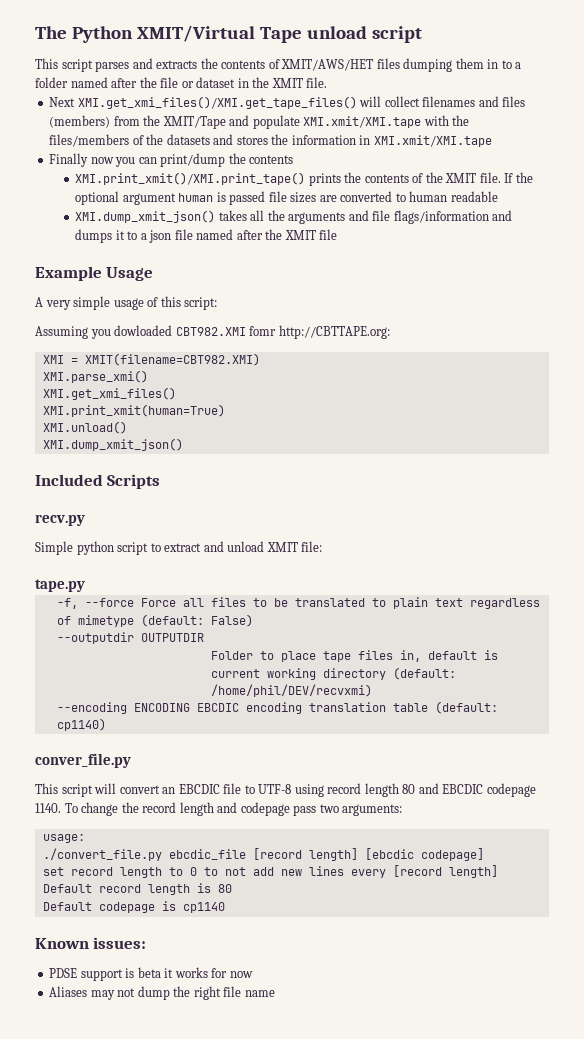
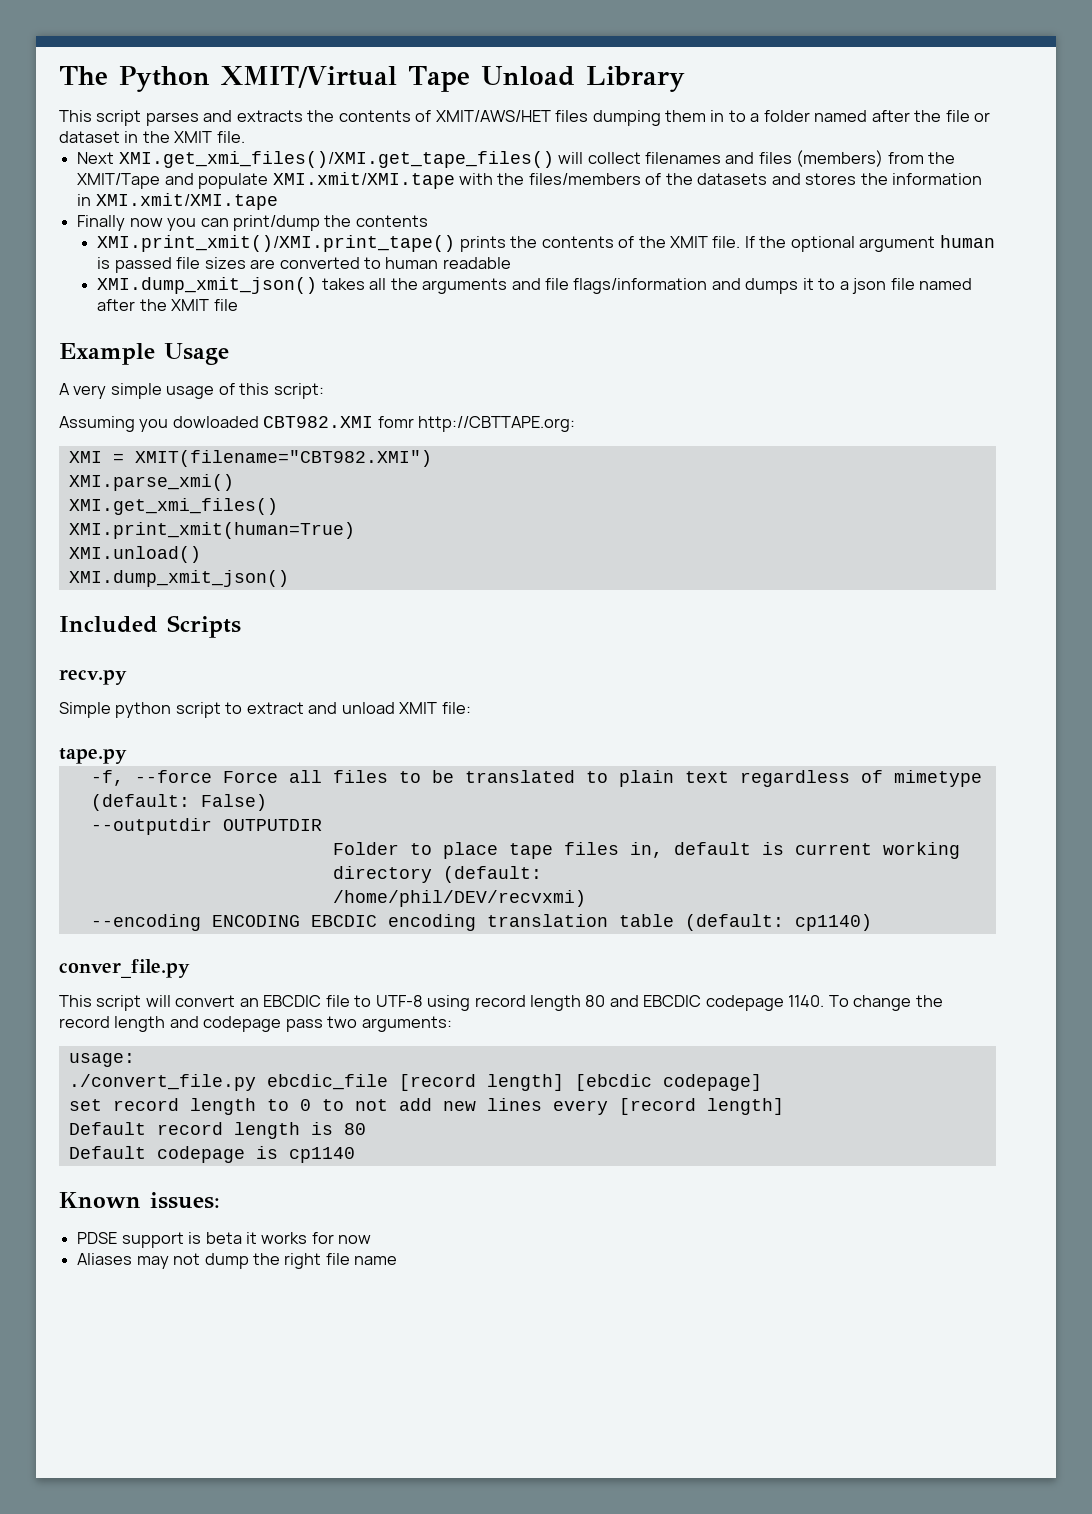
[306,26,422,43] unload script -> [480,66,685,92] Unload Library
[84,353,260,366] XMIT(filename=CBT982.XMI) -> [134,450,432,467] XMIT(filename="CBT982.XMI")

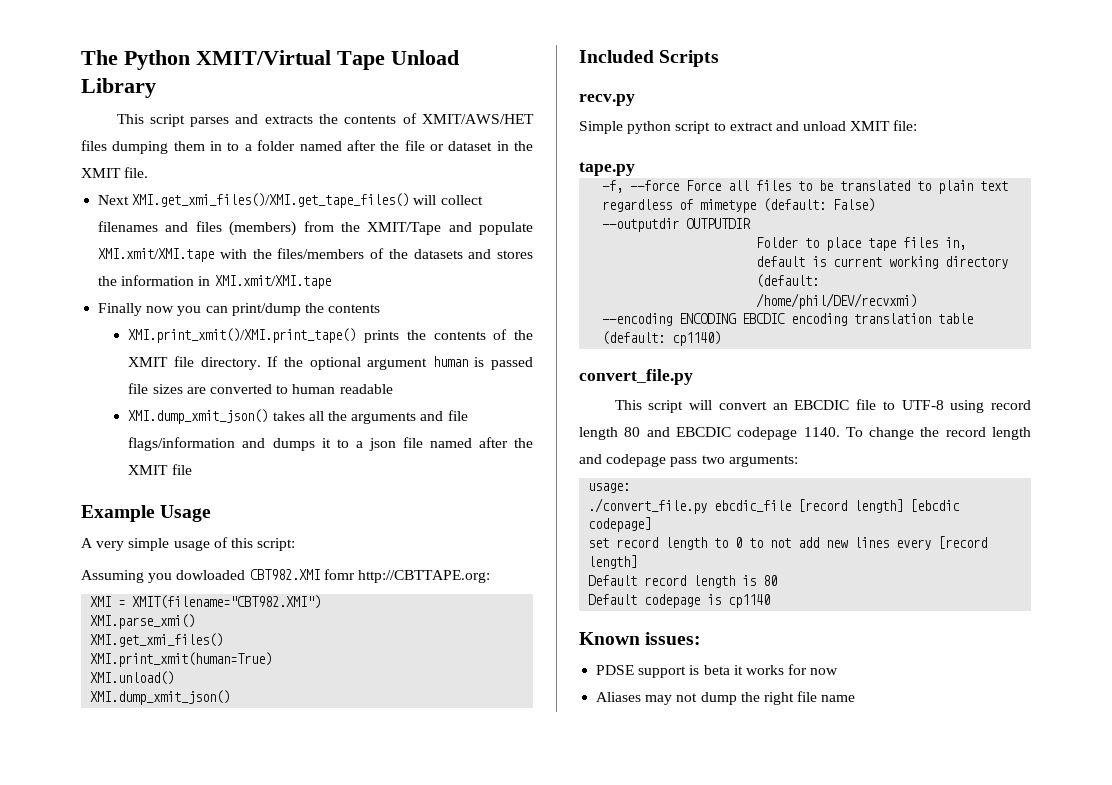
[712,236,741,248] file. -> [174,356,261,370] file directory.
[59,959,190,978] conver_file.py -> [579,369,693,385] convert_file.py

